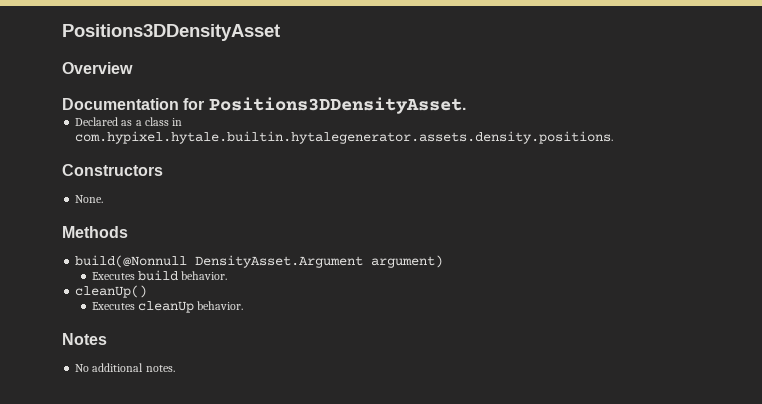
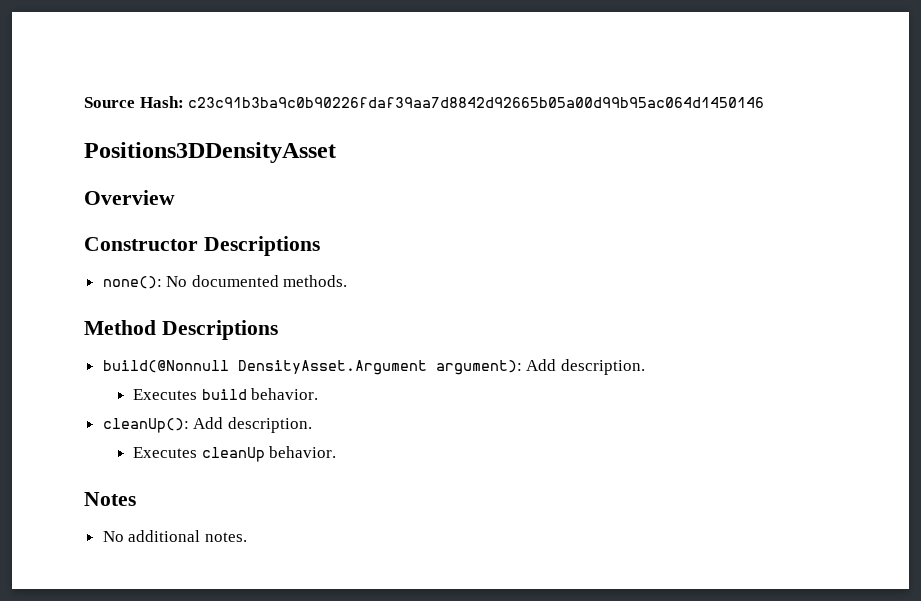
(62, 32) none -> [84,96,765,108] Source Hash: c23c91b3ba9c0b90226fdaf39aa7d8842d92665b05a00d99b95ac064d1450146 //
[62,97,466,114] [75,117,183,126] [75,131,614,144] [62,164,163,176] [75,195,104,203] [62,226,128,238] Documentation for Positions3DDensityAsset. // Declared as a class in com.hypixel.hytale.builtin.hytalegenerator.assets.density.positions. // Constructors // None. // Methods -> [84,236,320,256] [102,275,348,289] [84,320,278,340] Constructor Descriptions // none(): No documented methods. // Method Descriptions
[371,255,444,268] argument) -> [435,359,645,375] argument): Add description.
[75,285,148,298] cleanUp() -> [102,417,312,433] cleanUp(): Add description.

